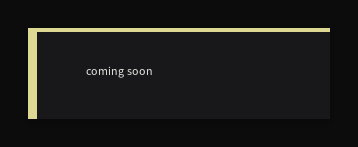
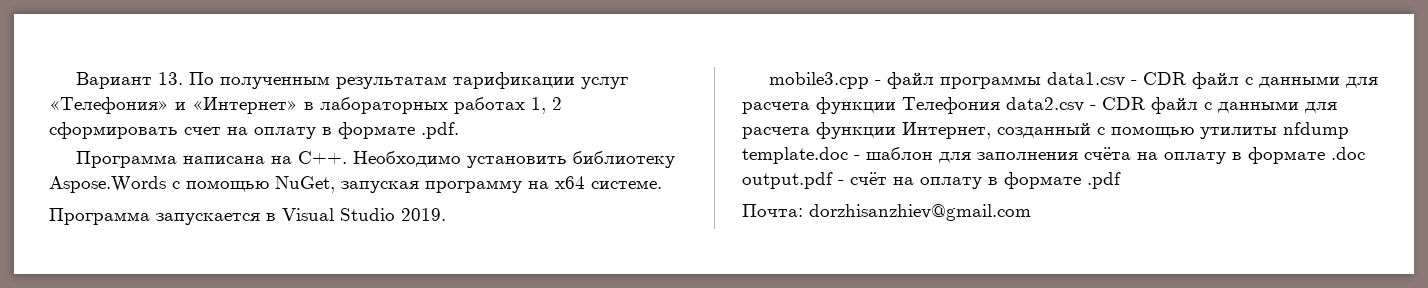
[86,66,154,78] coming soon -> [76,72,629,89] [49,97,562,114] [49,122,459,139] [76,151,676,168] [49,176,662,193] [49,208,446,225] [769,72,1379,89] [742,97,1337,114] [742,122,1349,139] [742,147,1365,164] [742,172,1121,189] [742,204,1031,221] Вариант 13. По полученным результатам тарификации услуг «Телефония» и «Интернет» в лабораторных работах 1, 2 сформировать счет на оплату в формате .pdf. // Программа написана на C++. Необходимо установить библиотеку Aspose.Words с помощью NuGet, запуская программу на x64 системе. // Программа запускается в Visual Studio 2019. // mobile3.cpp - файл программы data1.csv - CDR файл с данными для расчета функции Телефония data2.csv - CDR файл с данными для расчета функции Интернет, созданный с помощью утилиты nfdump template.doc - шаблон для заполнения счёта на оплату в формате .doc output.pdf - счёт на оплату в формате .pdf // Почта: dorzhisanzhiev@gmail.com

